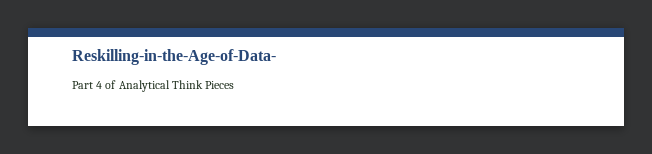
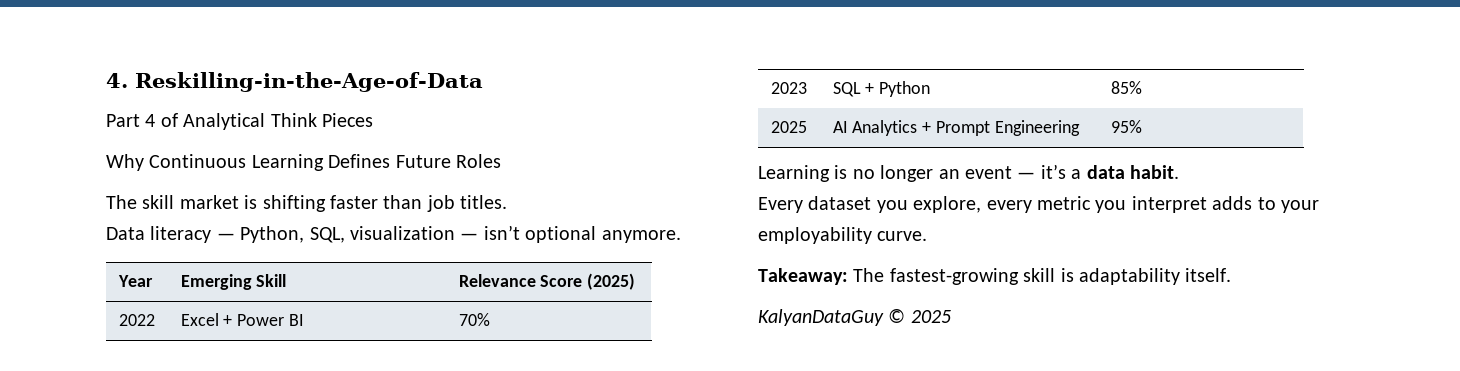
[72,49,276,65] Reskilling-in-the-Age-of-Data- -> [106,72,483,92] 4. Reskilling-in-the-Age-of-Data
(235, 85) none -> [106,154,501,171] [106,195,508,212] [106,225,681,243] [117,275,153,287] [180,274,287,290] [458,273,636,290] [118,314,155,326] [180,313,305,326] [458,313,490,326] [770,82,807,94] [832,81,931,97] [1110,81,1142,94] [770,121,807,133] [832,120,1080,136] [1110,120,1142,133] [758,164,1179,182] [758,196,1319,213] [758,227,928,244] [758,268,1232,285] [758,309,951,326] // Why Continuous Learning Defines Future Roles // The skill market is shifting faster than job titles. // Data literacy — Python, SQL, visualization — isn’t optional anymore. // Year | Emerging Skill | Relevance Score (2025) // 2022 | Excel + Power BI | 70% // 2023 | SQL + Python | 85% // 2025 | AI Analytics + Prompt Engineering | 95% // Learning is no longer an event — it’s a data habit. // Every dataset you explore, every metric you interpret adds to your employability curve. // Takeaway: The fastest-growing skill is adaptability itself. // KalyanDataGuy © 2025

